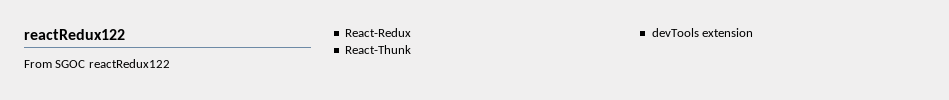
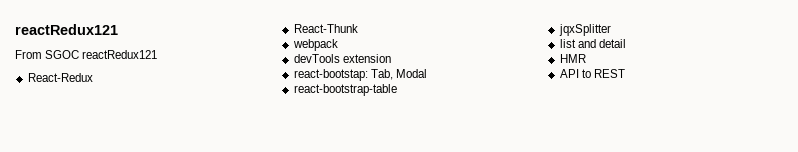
[24,29,125,40] reactRedux122 -> [15,24,118,35] reactRedux121
[88,59,170,68] reactRedux122 -> [82,50,158,59] reactRedux121
(411, 49) none -> [292,39,338,51] // webpack
(754, 32) none -> [293,69,427,81] [293,84,397,96] [558,24,611,36] [559,39,626,48] [559,54,586,63] [559,69,625,78] // react-bootstap: Tab, Modal // react-bootstrap-table // jqxSplitter // list and detail // HMR // API to REST

